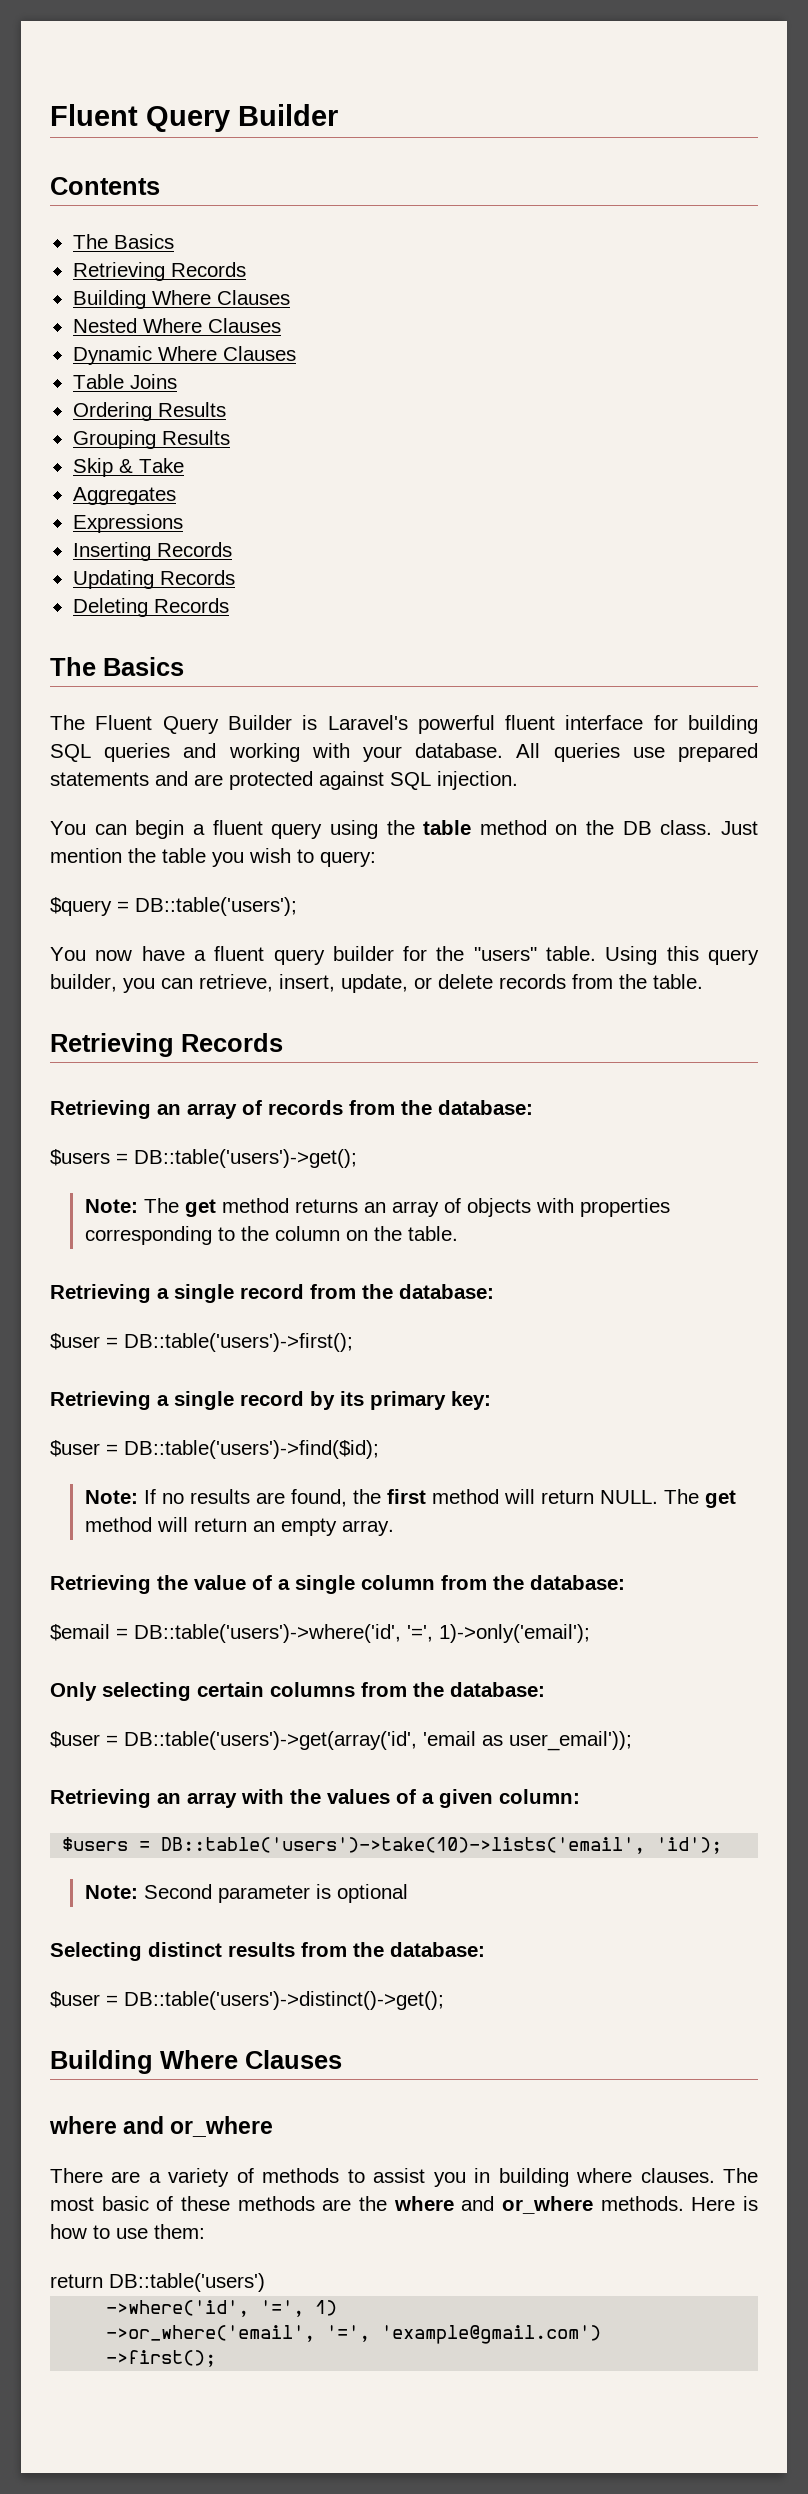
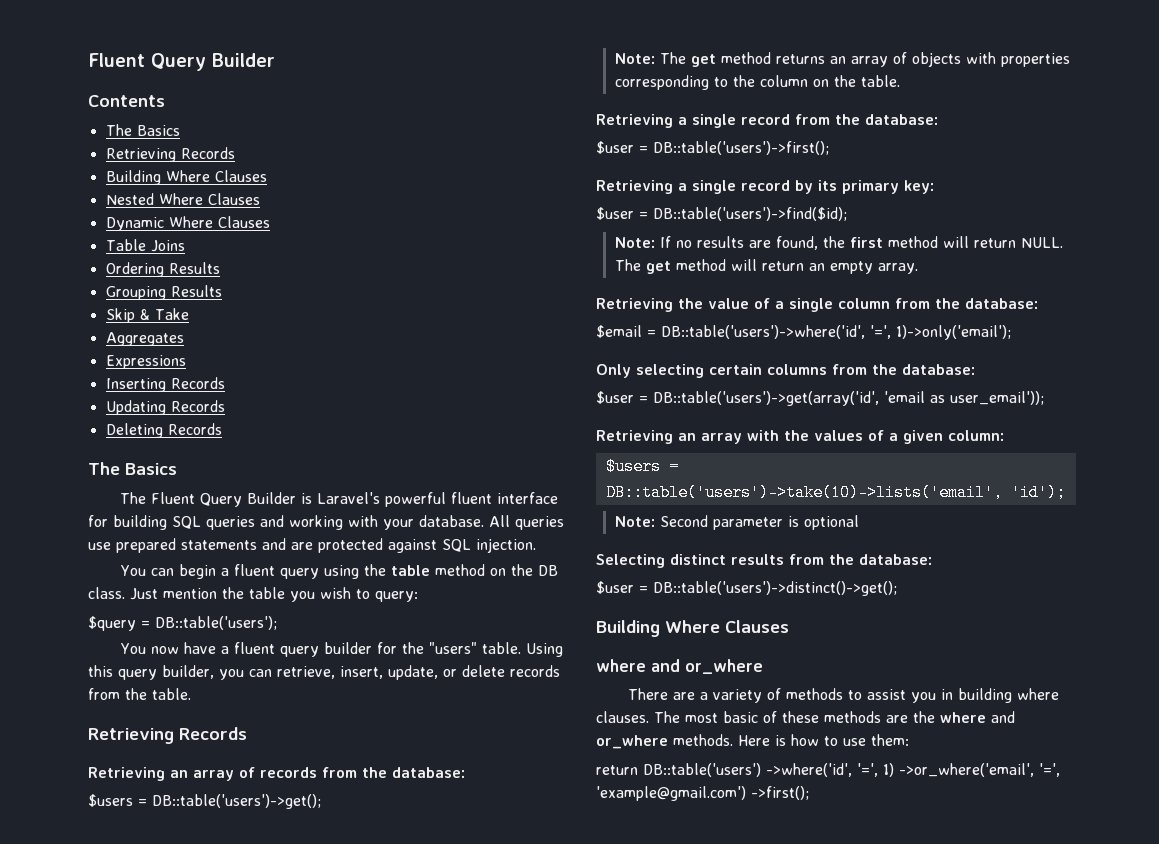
(265, 2282) // -> (761, 770) none
(338, 2308) // -> (894, 770) none
(602, 2334) // -> (746, 793) none

